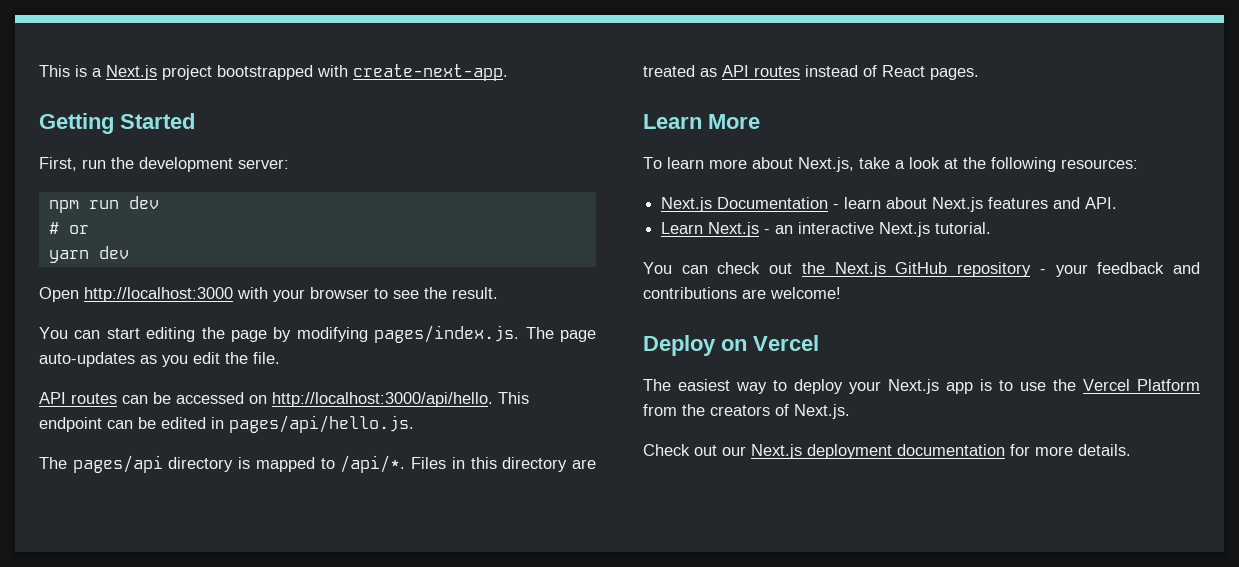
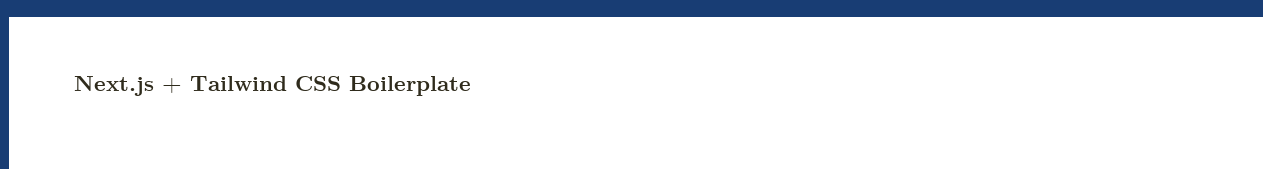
[39,64,508,81] [39,113,195,134] [39,157,289,172] [48,196,159,213] [48,222,89,234] [48,246,129,263] [39,287,498,302] [39,325,596,343] [39,352,280,367] [39,392,529,407] [39,415,414,433] [39,455,597,473] [643,65,979,80] [643,114,760,129] [643,157,1138,172] [661,197,1118,212] [661,222,992,237] [643,262,1200,277] [643,287,841,299] [643,335,819,356] [643,379,1200,394] [643,404,850,419] [643,444,1131,459] This is a Next.js project bootstrapped with create-next-app. // Getting Started // First, run the development server: // npm run dev // # or // yarn dev // Open http://localhost:3000 with your browser to see the result. // You can start editing the page by modifying pages/index.js. The page auto-updates as you edit the file. // API routes can be accessed on http://localhost:3000/api/hello. This endpoint can be edited in pages/api/hello.js. // The pages/api directory is mapped to /api/*. Files in this directory are treated as API routes instead of React pages. // Learn More // To learn more about Next.js, take a look at the following resources: // Next.js Documentation - learn about Next.js features and API. // Learn Next.js - an interactive Next.js tutorial. // You can check out the Next.js GitHub repository - your feedback and contributions are welcome! // Deploy on Vercel // The easiest way to deploy your Next.js app is to use the Vercel Platform from the creators of Next.js. // Check out our Next.js deployment documentation for more details. -> [74,76,471,96] Next.js + Tailwind CSS Boilerplate

